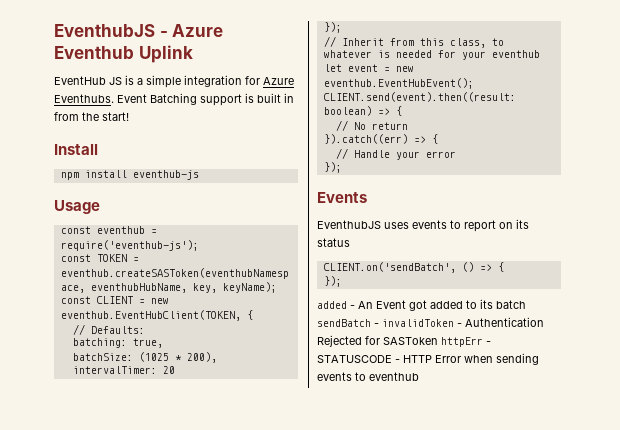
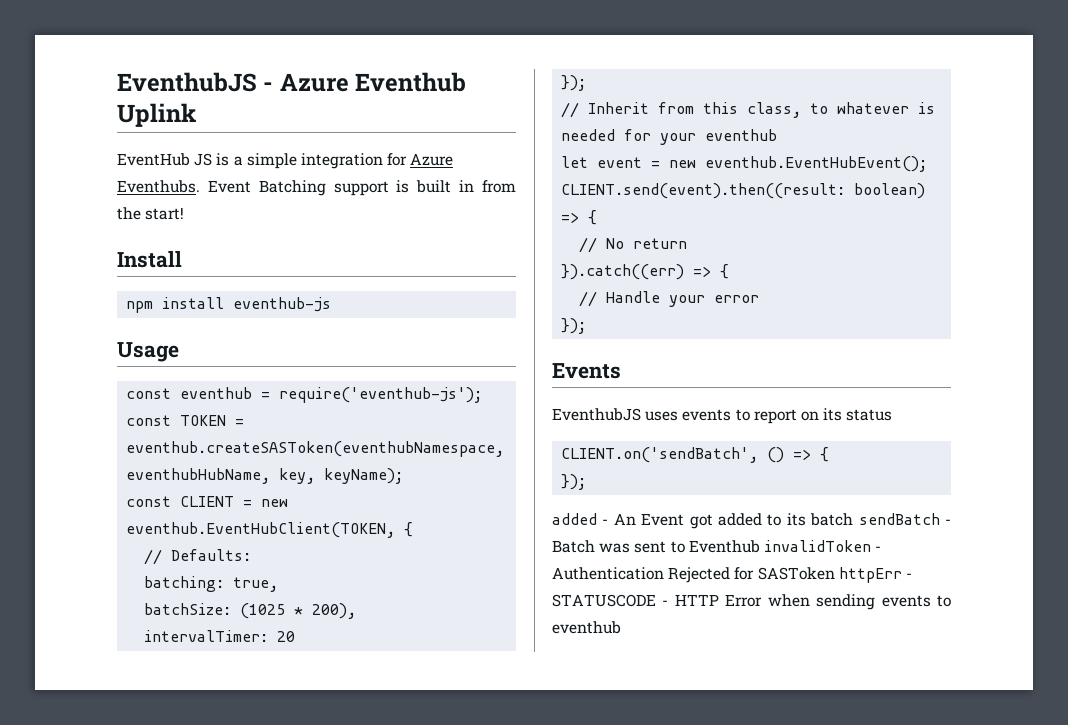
(379, 325) none -> [552,540,760,553] Batch was sent to Eventhub

